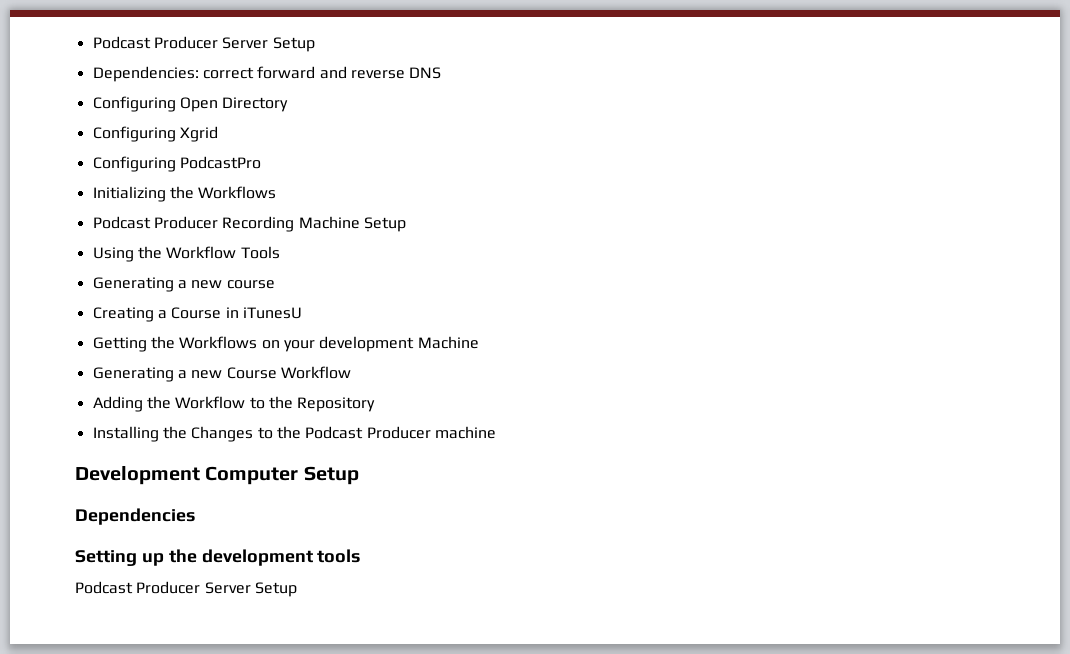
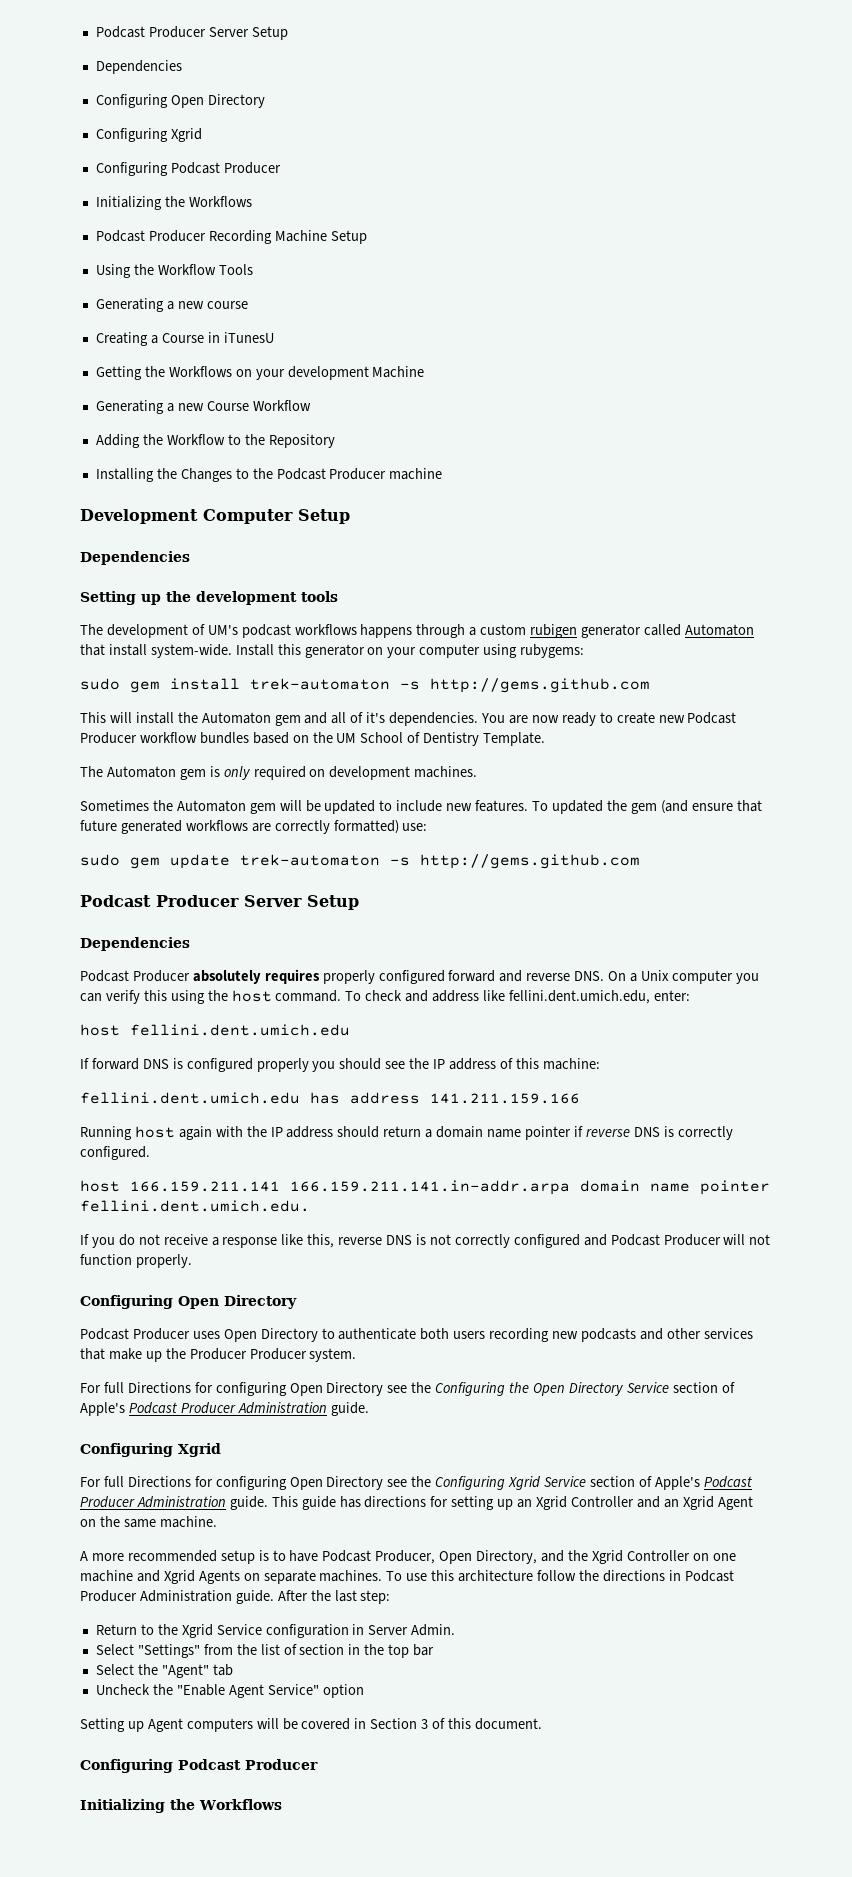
[92,36,315,52] [92,66,442,82] Podcast Producer Server Setup // Dependencies: correct forward and reverse DNS -> [95,26,288,40] [95,60,182,74] Podcast Producer Server Setup // Dependencies
[179,156,261,169] PodcastPro -> [170,162,281,174] Podcast Producer
[75,581,297,597] Podcast Producer Server Setup -> [80,624,754,638] [80,644,585,658] [80,678,650,693] [80,712,737,726] [80,732,546,746] [80,766,478,780] [80,800,762,814] [80,820,428,834] [80,854,640,869] [80,895,359,910] [80,937,190,951] [80,969,759,984] [80,990,690,1004] [80,1024,350,1036] [80,1058,600,1072] [80,1092,580,1104] [80,1126,733,1140] [80,1146,150,1160] [80,1180,770,1195] [80,1200,310,1212] [80,1234,771,1248] [80,1254,192,1268] [80,1295,297,1309] [80,1328,753,1342] [80,1348,357,1362] [80,1382,735,1396] [80,1402,369,1416] [80,1443,221,1457] [80,1476,752,1490] [80,1496,753,1510] [80,1516,217,1528] [80,1550,736,1564] [80,1570,734,1584] [80,1590,391,1604] [95,1624,456,1638] [95,1644,435,1658] [95,1664,233,1678] [95,1684,364,1698] [80,1718,542,1732] [80,1759,318,1773] [80,1799,282,1813] The development of UM's podcast workflows happens through a custom rubigen generator called Automaton that install system-wide. Install this generator on your computer using rubygems: // sudo gem install trek-automaton -s http://gems.github.com // This will install the Automaton gem and all of it's dependencies. You are now ready to create new Podcast Producer workflow bundles based on the UM School of Dentistry Template. // The Automaton gem is only required on development machines. // Sometimes the Automaton gem will be updated to include new features. To updated the gem (and ensure that future generated workflows are correctly formatted) use: // sudo gem update trek-automaton -s http://gems.github.com // Podcast Producer Server Setup // Dependencies // Podcast Producer absolutely requires properly configured forward and reverse DNS. On a Unix computer you can verify this using the host command. To check and address like fellini.dent.umich.edu, enter: // host fellini.dent.umich.edu // If forward DNS is configured properly you should see the IP address of this machine: // fellini.dent.umich.edu has address 141.211.159.166 // Running host again with the IP address should return a domain name pointer if reverse DNS is correctly configured. // host 166.159.211.141 166.159.211.141.in-addr.arpa domain name pointer fellini.dent.umich.edu. // If you do not receive a response like this, reverse DNS is not correctly configured and Podcast Producer will not function properly. // Configuring Open Directory // Podcast Producer uses Open Directory to authenticate both users recording new podcasts and other services that make up the Producer Producer system. // For full Directions for configuring Open Directory see the Configuring the Open Directory Service section of Apple's Podcast Producer Administration guide. // Configuring Xgrid // For full Directions for configuring Open Directory see the Configuring Xgrid Service section of Apple's Podcast Producer Administration guide. This guide has directions for setting up an Xgrid Controller and an Xgrid Agent on the same machine. // A more recommended setup is to have Podcast Producer, Open Directory, and the Xgrid Controller on one machine and Xgrid Agents on separate machines. To use this architecture follow the directions in Podcast Producer Administration guide. After the last step: // Return to the Xgrid Service configuration in Server Admin. // Select "Settings" from the list of section in the top bar // Select the "Agent" tab // Uncheck the "Enable Agent Service" option // Setting up Agent computers will be covered in Section 3 of this document. // Configuring Podcast Producer // Initializing the Workflows

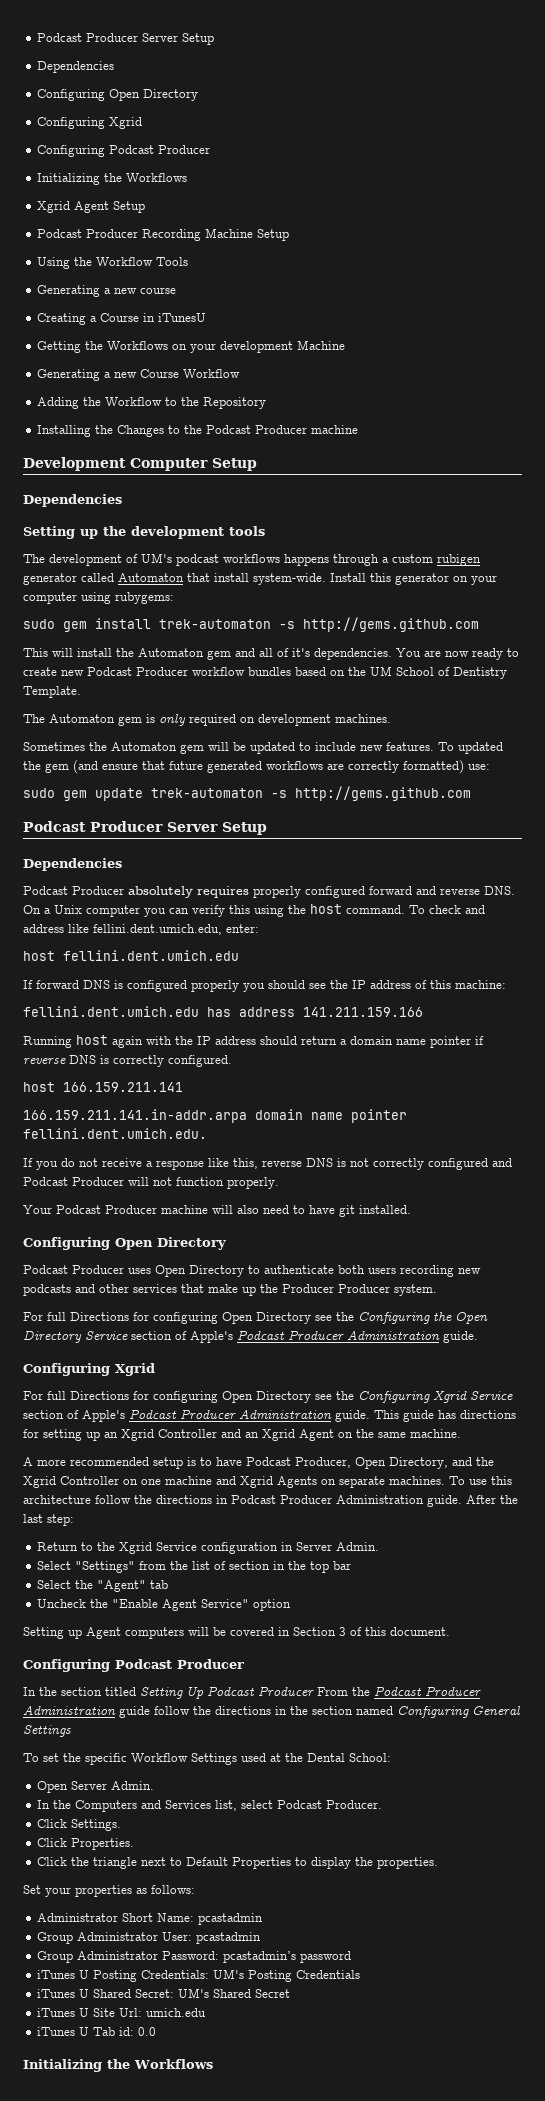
(252, 201) none -> [37,201,146,213] // Xgrid Agent Setup
(280, 1186) none -> (183, 1087) //
(192, 1261) none -> [23,1205,411,1217] // Your Podcast Producer machine will also need to have git installed.
(318, 1764) none -> [23,1686,481,1699] [23,1706,521,1718] [23,1725,71,1737] [23,1753,391,1765] [37,1781,155,1793] [37,1800,383,1812] [37,1819,122,1831] [37,1838,135,1850] [37,1857,439,1869] [23,1885,195,1897] [37,1913,264,1925] [37,1932,262,1944] [37,1951,352,1963] [37,1969,361,1982] [37,1988,291,1998] [37,2008,207,2017] [37,2027,157,2036] // In the section titled Setting Up Podcast Producer From the Podcast Producer Administration guide follow the directions in the section named Configuring General Settings // To set the specific Workflow Settings used at the Dental School: // Open Server Admin. // In the Computers and Services list, select Podcast Producer. // Click Settings. // Click Properties. // Click the triangle next to Default Properties to display the properties. // Set your properties as follows: // Administrator Short Name: pcastadmin // Group Administrator User: pcastadmin // Group Administrator Password: pcastadmin’s password // iTunes U Posting Credentials: UM's Posting Credentials // iTunes U Shared Secret: UM's Shared Secret // iTunes U Site Url: umich.edu // iTunes U Tab id: 0.0

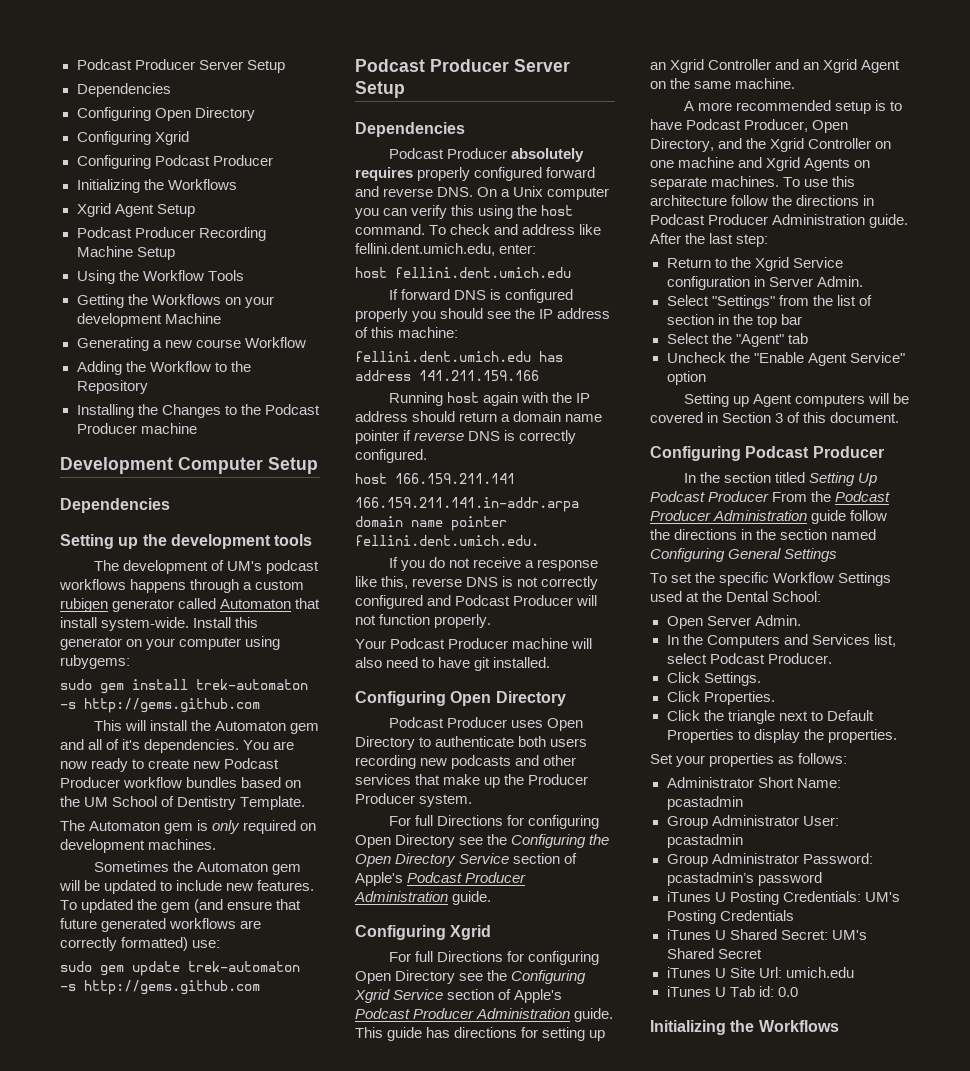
[37,285,177,297] [37,313,207,325] // Generating a new course // Creating a Course in iTunesU -> (244, 275) none
[140,369,180,378] Course -> [195,339,241,348] course

